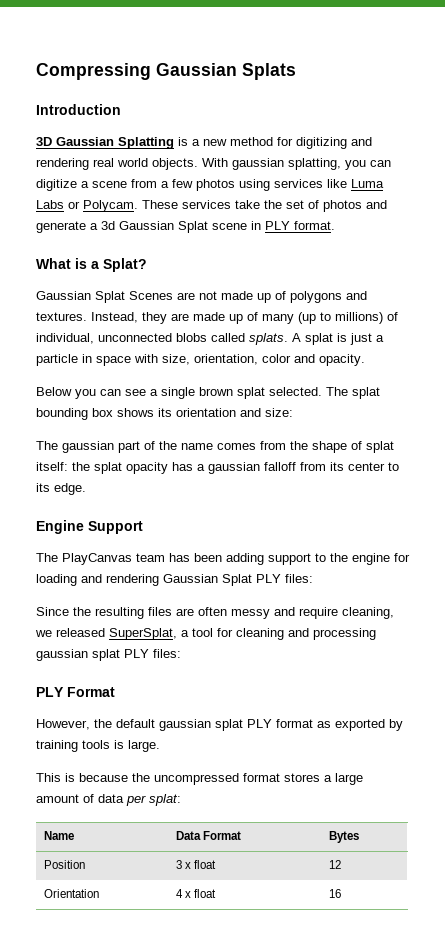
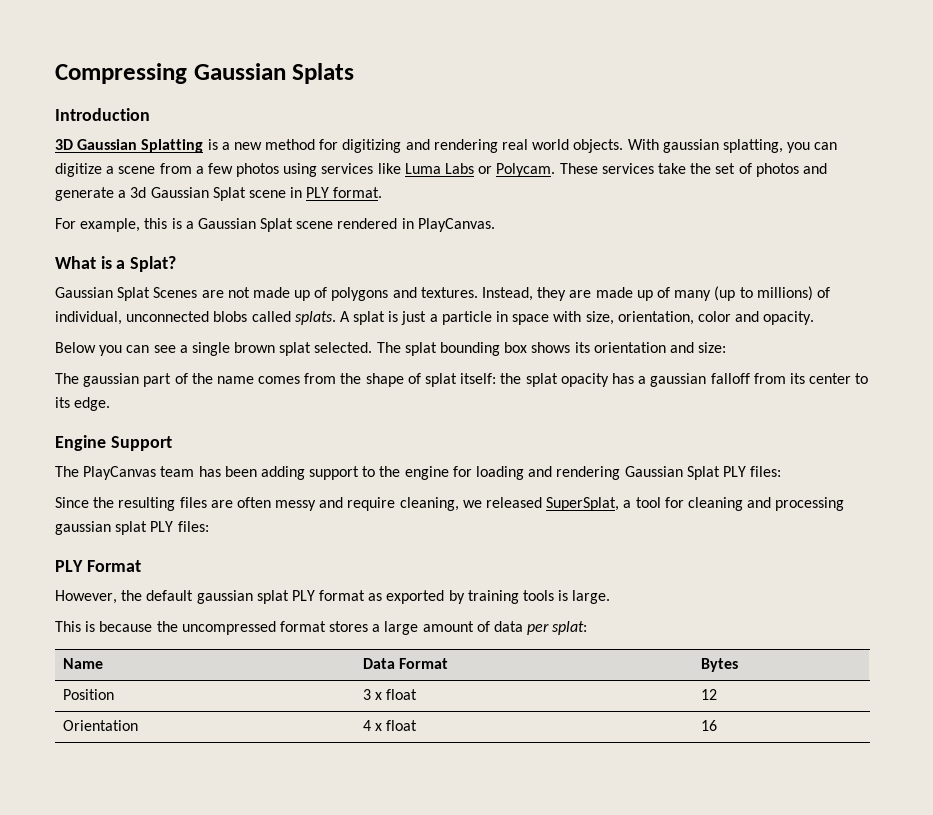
(335, 225) none -> [55,218,495,232] // For example, this is a Gaussian Splat scene rendered in PlayCanvas.

